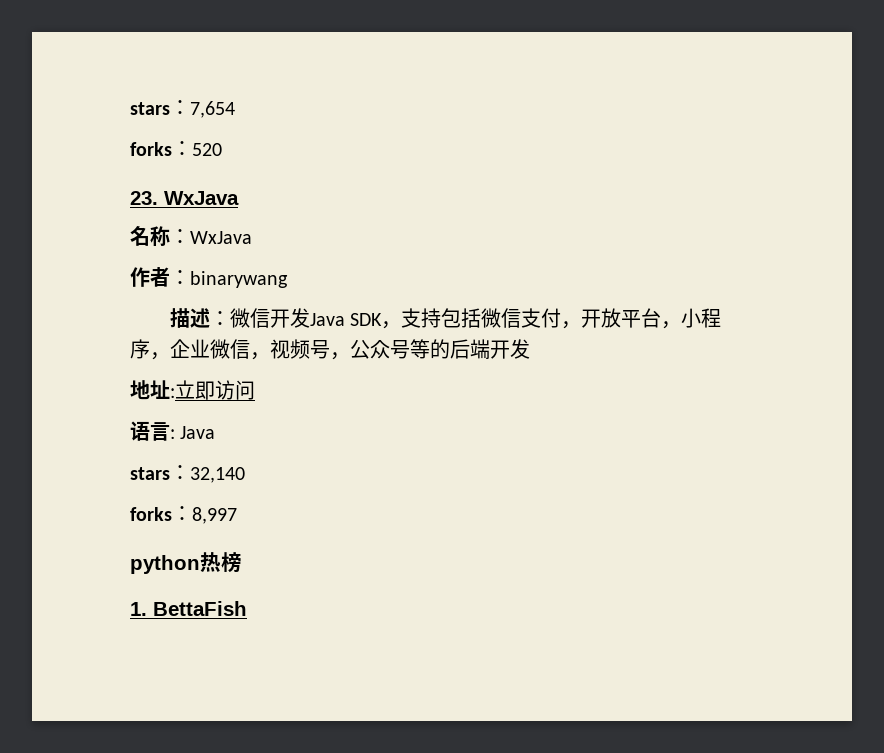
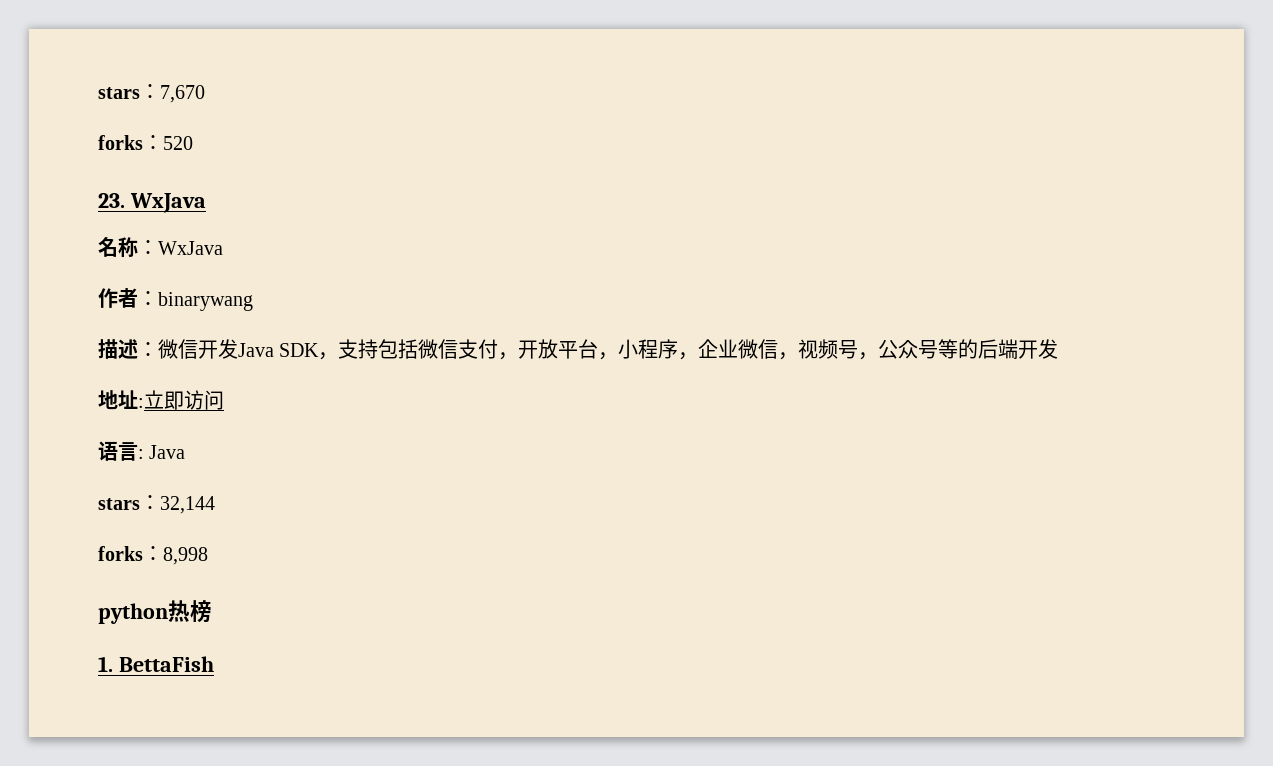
[130,100,235,118] stars：7,654 -> [98,84,205,103] stars：7,670
[190,467,245,483] [130,506,237,524] 32,140 // forks：8,997 -> [160,496,215,514] [98,546,208,565] 32,144 // forks：8,998

